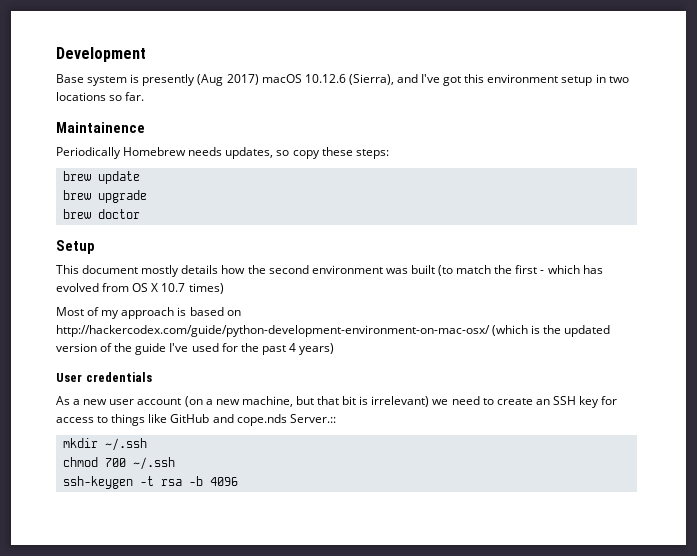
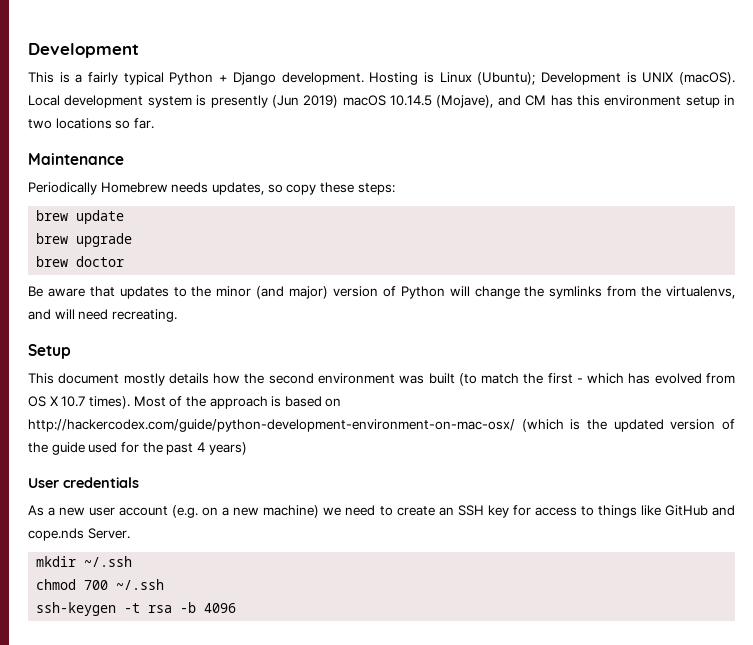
[56,74,462,86] Base system is presently (Aug 2017) macOS 10.12.6 (Sierra), and I've got -> [28,72,735,85] [28,95,573,108] This is a fairly typical Python + Django development. Hosting is Linux (Ubuntu); Development is UNIX (macOS). Local development system is presently (Jun 2019) macOS 10.14.5 (Mojave), and CM has
[56,122,145,133] Maintainence -> [28,153,124,165] Maintenance
(140, 214) none -> [28,286,736,299] [28,309,177,322] // Be aware that updates to the minor (and major) version of Python will change the symlinks from the virtualenvs, and will need recreating.
[188,283,224,294] times) // -> [88,396,130,409] times).
[101,310,120,319] my -> [185,396,206,407] the
[169,343,189,352] I've -> (85, 448) none
[184,396,430,407] (on a new machine, but that bit is irrelevant) -> [172,505,320,518] (e.g. on a new machine)
[289,414,336,423] Server.:: -> [87,528,130,539] Server.

